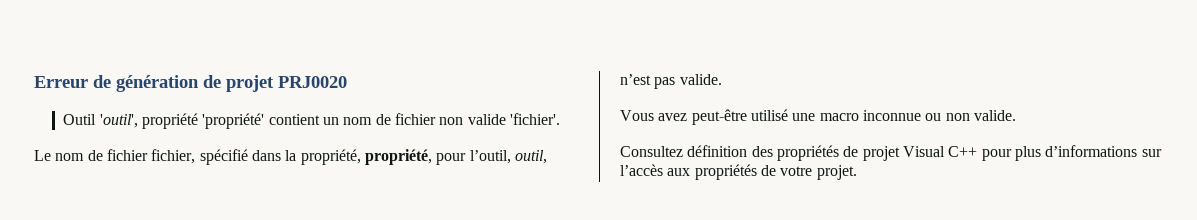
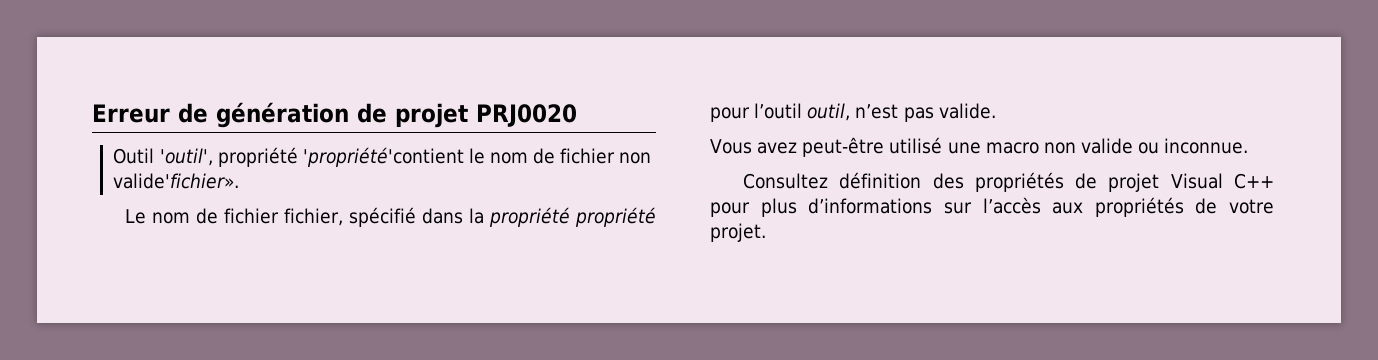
[202,113,340,129] 'propriété' contient un -> [302,147,485,167] 'propriété'contient le
[467,113,560,125] valide 'fichier'. -> [113,173,240,189] valide'fichier».
[300,149,511,165] propriété, propriété, pour l’outil, -> [489,207,657,227] [710,103,803,122] propriété propriété pour l’outil
[862,110,1016,121] inconnue ou non valide. -> [1043,138,1249,154] non valide ou inconnue.

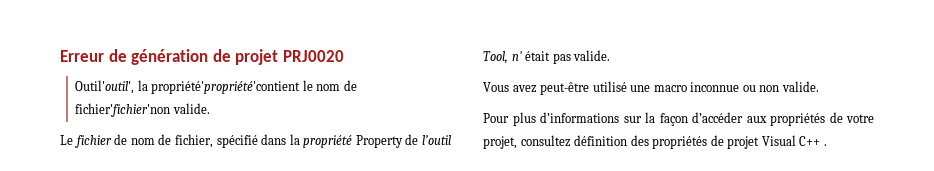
[113,147,652,167] [113,173,240,189] Outil 'outil', propriété 'propriété'contient le nom de fichier non valide'fichier». -> [75,80,357,94] [75,103,210,117] Outil'outil', la propriété'propriété'contient le nom de fichier'fichier'non valide.
[152,208,280,224] nom de fichier -> [74,134,172,148] fichier de nom de
[575,207,657,227] [710,103,899,122] propriété pour l’outil outil, n’est -> [355,134,451,148] [483,51,551,64] Property de l’outil Tool, n' était
[1043,138,1249,154] [743,173,829,189] non valide ou inconnue. // Consultez -> [690,81,819,92] [483,112,874,126] [483,135,571,149] inconnue ou non valide. // Pour plus d’informations sur la façon d’accéder aux propriétés de votre projet, consultez
[710,197,1274,217] [710,223,766,242] pour plus d’informations sur l’accès aux propriétés de votre projet. -> [823,144,827,146] .

